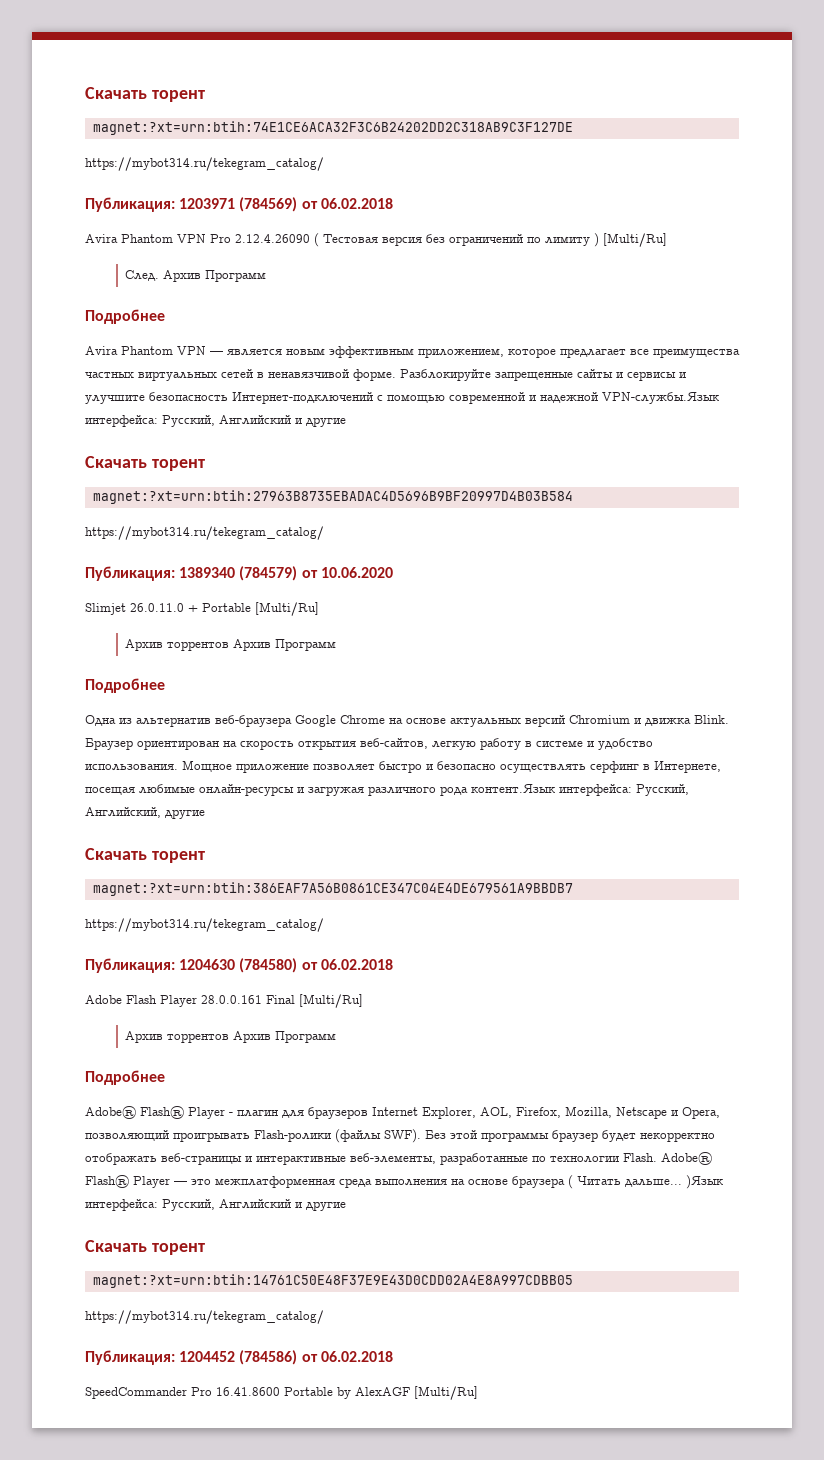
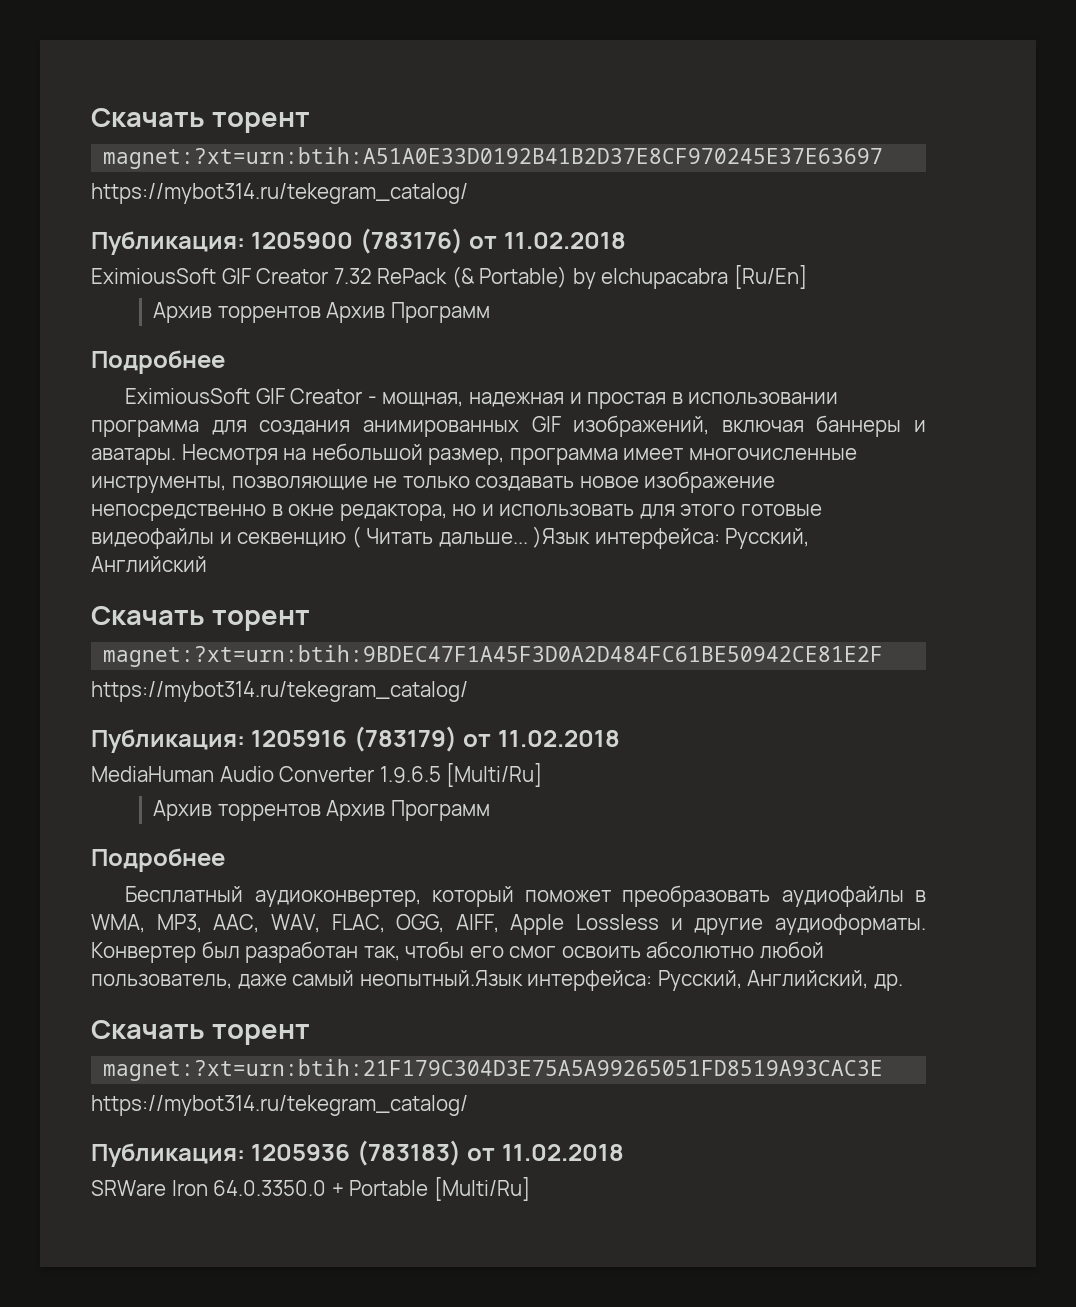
[85,87,205,102] [92,121,573,135] [85,157,324,171] [85,197,393,212] [85,233,667,247] [125,270,267,282] [85,309,165,324] [85,346,740,358] [85,369,686,381] [85,392,719,404] [85,415,346,427] [85,456,205,471] [92,490,573,504] [85,526,324,540] [85,566,393,581] [85,602,319,616] [125,639,337,651] [85,678,165,693] [85,715,729,727] [85,738,653,750] [85,760,721,773] [85,784,555,796] Скачать торент // magnet:?xt=urn:btih:74E1CE6ACA32F3C6B24202DD2C318AB9C3F127DE // https://mybot314.ru/tekegram_catalog/ // Публикация: 1203971 (784569) от 06.02.2018 // Avira Phantom VPN Pro 2.12.4.26090 ( Тестовая версия без ограничений по лимиту ) [Multi/Ru] // След. Архив Программ // Подробнее // Avira Phantom VPN — является новым эффективным приложением, которое предлагает все преимущества частных виртуальных сетей в ненавязчивой форме. Разблокируйте запрещенные сайты и сервисы и улучшите безопасность Интернет-подключений с помощью современной и надежной VPN-службы.Язык интерфейса: Русский, Английский и другие // Скачать торент // magnet:?xt=urn:btih:27963B8735EBADAC4D5696B9BF20997D4B03B584 // https://mybot314.ru/tekegram_catalog/ // Публикация: 1389340 (784579) от 10.06.2020 // Slimjet 26.0.11.0 + Portable [Multi/Ru] // Архив торрентов Архив Программ // Подробнее // Одна из альтернатив веб-браузера Google Chrome на основе актуальных версий Chromium и движка Blink. Браузер ориентирован на скорость открытия веб-сайтов, легкую работу в системе и удобство использования. Мощное приложение позволяет быстро и безопасно осуществлять серфинг в Интернете, посещая любимые онлайн-ресурсы и загружая различного рода контент.Язык -> [91,108,311,133] [103,147,884,169] [91,183,468,204] [91,228,626,255] [91,265,807,289] [153,302,490,323] [91,350,225,374] [125,388,839,409] [91,415,926,437] [91,443,857,465] [91,471,776,493] [91,504,822,521] [91,526,810,549] [91,556,207,573] [91,606,311,631] [103,645,884,667] [91,681,468,702] [91,726,620,753] [91,763,543,787] [153,800,490,821] [91,848,225,872] [125,885,926,907] [91,914,926,935] [91,941,824,963] [91,970,523,989] Скачать торент // magnet:?xt=urn:btih:A51A0E33D0192B41B2D37E8CF970245E37E63697 // https://mybot314.ru/tekegram_catalog/ // Публикация: 1205900 (783176) от 11.02.2018 // EximiousSoft GIF Creator 7.32 RePack (& Portable) by elchupacabra [Ru/En] // Архив торрентов Архив Программ // Подробнее // EximiousSoft GIF Creator - мощная, надежная и простая в использовании программа для создания анимированных GIF изображений, включая баннеры и аватары. Несмотря на небольшой размер, программа имеет многочисленные инструменты, позволяющие не только создавать новое изображение непосредственно в окне редактора, но и использовать для этого готовые видеофайлы и секвенцию ( Читать дальше... )Язык интерфейса: Русский, Английский // Скачать торент // magnet:?xt=urn:btih:9BDEC47F1A45F3D0A2D484FC61BE50942CE81E2F // https://mybot314.ru/tekegram_catalog/ // Публикация: 1205916 (783179) от 11.02.2018 // MediaHuman Audio Converter 1.9.6.5 [Multi/Ru] // Архив торрентов Архив Программ // Подробнее // Бесплатный аудиоконвертер, который поможет преобразовать аудиофайлы в WMA, MP3, AAC, WAV, FLAC, OGG, AIFF, Apple Lossless и другие аудиоформаты. Конвертер был разработан так, чтобы его смог освоить абсолютно любой пользователь, даже самый неопытный.Язык
[165,809,205,819] [85,848,205,863] [92,882,573,896] [85,918,324,932] [85,958,393,973] [85,994,363,1008] [125,1031,337,1043] [85,1070,165,1085] [85,1106,720,1119] [85,1129,715,1143] [85,1152,712,1165] [85,1175,723,1189] [85,1199,346,1211] [85,1240,205,1255] [92,1274,573,1288] [85,1310,324,1324] [85,1350,393,1365] [85,1387,410,1399] другие // Скачать торент // magnet:?xt=urn:btih:386EAF7A56B0861CE347C04E4DE679561A9BBDB7 // https://mybot314.ru/tekegram_catalog/ // Публикация: 1204630 (784580) от 06.02.2018 // Adobe Flash Player 28.0.0.161 Final [Multi/Ru] // Архив торрентов Архив Программ // Подробнее // Adobe® Flash® Player - плагин для браузеров Internet Explorer, AOL, Firefox, Mozilla, Netscape и Opera, позволяющий проигрывать Flash-ролики (файлы SWF). Без этой программы браузер будет некорректно отображать веб-страницы и интерактивные веб-элементы, разработанные по технологии Flash. Adobe® Flash® Player — это межплатформенная среда выполнения на основе браузера ( Читать дальше... )Язык интерфейса: Русский, Английский и другие // Скачать торент // magnet:?xt=urn:btih:14761C50E48F37E9E43D0CDD02A4E8A997CDBB05 // https://mybot314.ru/tekegram_catalog/ // Публикация: 1204452 (784586) от 06.02.2018 // SpeedCommander Pro 16.41.8600 Portable by AlexAGF -> [873,974,903,991] [91,1020,311,1045] [103,1059,884,1081] [91,1095,468,1116] [91,1140,624,1167] [91,1180,429,1196] др. // Скачать торент // magnet:?xt=urn:btih:21F179C304D3E75A5A99265051FD8519A93CAC3E // https://mybot314.ru/tekegram_catalog/ // Публикация: 1205936 (783183) от 11.02.2018 // SRWare Iron 64.0.3350.0 + Portable

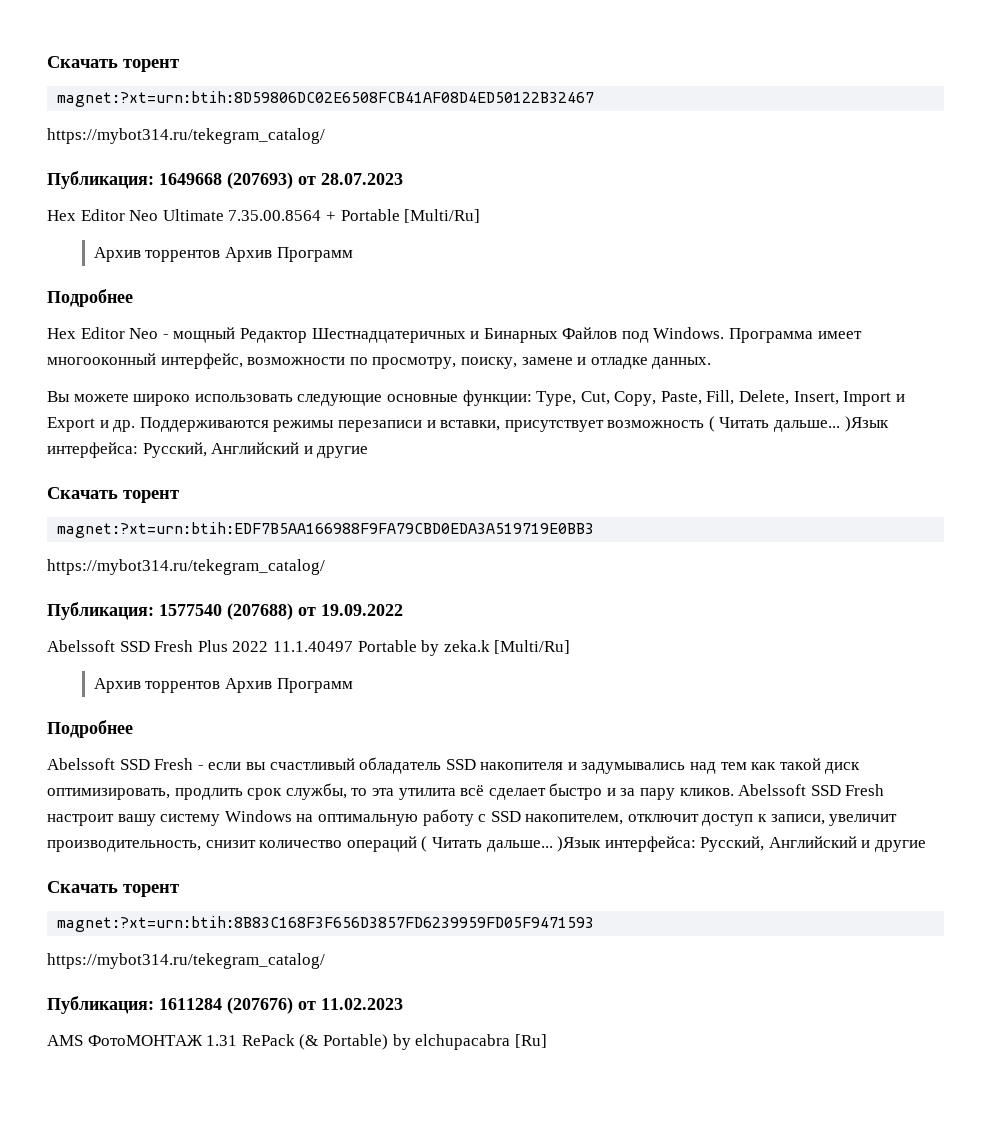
[91,108,311,133] [103,147,884,169] [91,183,468,204] [91,228,626,255] [91,265,807,289] [153,302,490,323] [91,350,225,374] [125,388,839,409] [91,415,926,437] [91,443,857,465] [91,471,776,493] [91,504,822,521] [91,526,810,549] [91,556,207,573] [91,606,311,631] [103,645,884,667] [91,681,468,702] [91,726,620,753] [91,763,543,787] [153,800,490,821] [91,848,225,872] [125,885,926,907] [91,914,926,935] [91,941,824,963] [91,970,903,991] [91,1020,311,1045] [103,1059,884,1081] [91,1095,468,1116] [91,1140,624,1167] [91,1177,530,1201] Скачать торент // magnet:?xt=urn:btih:A51A0E33D0192B41B2D37E8CF970245E37E63697 // https://mybot314.ru/tekegram_catalog/ // Публикация: 1205900 (783176) от 11.02.2018 // EximiousSoft GIF Creator 7.32 RePack (& Portable) by elchupacabra [Ru/En] // Архив торрентов Архив Программ // Подробнее // EximiousSoft GIF Creator - мощная, надежная и простая в использовании программа для создания анимированных GIF изображений, включая баннеры и аватары. Несмотря на небольшой размер, программа имеет многочисленные инструменты, позволяющие не только создавать новое изображение непосредственно в окне редактора, но и использовать для этого готовые видеофайлы и секвенцию ( Читать дальше... )Язык интерфейса: Русский, Английский // Скачать торент // magnet:?xt=urn:btih:9BDEC47F1A45F3D0A2D484FC61BE50942CE81E2F // https://mybot314.ru/tekegram_catalog/ // Публикация: 1205916 (783179) от 11.02.2018 // MediaHuman Audio Converter 1.9.6.5 [Multi/Ru] // Архив торрентов Архив Программ // Подробнее // Бесплатный аудиоконвертер, который поможет преобразовать аудиофайлы в WMA, MP3, AAC, WAV, FLAC, OGG, AIFF, Apple Lossless и другие аудиоформаты. Конвертер был разработан так, чтобы его смог освоить абсолютно любой пользователь, даже самый неопытный.Язык интерфейса: Русский, Английский, др. // Скачать торент // magnet:?xt=urn:btih:21F179C304D3E75A5A99265051FD8519A93CAC3E // https://mybot314.ru/tekegram_catalog/ // Публикация: 1205936 (783183) от 11.02.2018 // SRWare Iron 64.0.3350.0 + Portable [Multi/Ru] -> [47,56,179,72] [57,91,595,107] [47,128,325,144] [47,171,403,189] [47,209,481,223] [93,247,353,262] [47,289,133,307] [47,327,862,343] [47,353,712,369] [47,390,905,406] [47,416,889,432] [47,442,369,458] [47,487,179,503] [57,522,595,538] [47,559,325,575] [47,602,403,620] [47,640,571,656] [93,678,353,693] [47,720,133,738] [47,757,861,774] [47,783,885,800] [47,809,898,826] [47,836,927,852] [47,881,179,897] [57,916,595,932] [47,953,325,969] [47,996,403,1014] [47,1034,547,1050] Скачать торент // magnet:?xt=urn:btih:8D59806DC02E6508FCB41AF08D4ED50122B32467 // https://mybot314.ru/tekegram_catalog/ // Публикация: 1649668 (207693) от 28.07.2023 // Hex Editor Neo Ultimate 7.35.00.8564 + Portable [Multi/Ru] // Архив торрентов Архив Программ // Подробнее // Hex Editor Neo - мощный Редактор Шестнадцатеричных и Бинарных Файлов под Windows. Программа имеет многооконный интерфейс, возможности по просмотру, поиску, замене и отладке данных. // Вы можете широко использовать следующие основные функции: Type, Cut, Copy, Paste, Fill, Delete, Insert, Import и Export и др. Поддерживаются режимы перезаписи и вставки, присутствует возможность ( Читать дальше... )Язык интерфейса: Русский, Английский и другие // Скачать торент // magnet:?xt=urn:btih:EDF7B5AA166988F9FA79CBD0EDA3A519719E0BB3 // https://mybot314.ru/tekegram_catalog/ // Публикация: 1577540 (207688) от 19.09.2022 // Abelssoft SSD Fresh Plus 2022 11.1.40497 Portable by zeka.k [Multi/Ru] // Архив торрентов Архив Программ // Подробнее // Abelssoft SSD Fresh - если вы счастливый обладатель SSD накопителя и задумывались над тем как такой диск оптимизировать, продлить срок службы, то эта утилита всё сделает быстро и за пару кликов. Abelssoft SSD Fresh настроит вашу систему Windows на оптимальную работу с SSD накопителем, отключит доступ к записи, увеличит производительность, снизит количество операций ( Читать дальше... )Язык интерфейса: Русский, Английский и другие // Скачать торент // magnet:?xt=urn:btih:8B83C168F3F656D3857FD6239959FD05F9471593 // https://mybot314.ru/tekegram_catalog/ // Публикация: 1611284 (207676) от 11.02.2023 // AMS ФотоМОНТАЖ 1.31 RePack (& Portable) by elchupacabra [Ru]

